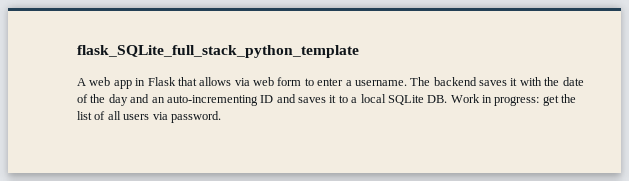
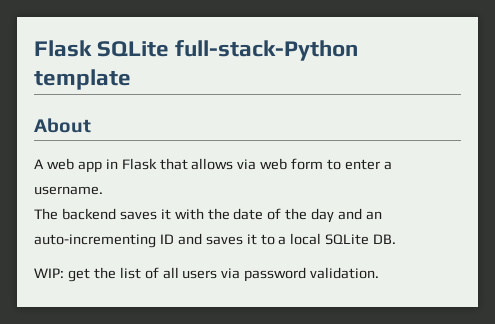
[77,45,359,58] flask_SQLite_full_stack_python_template -> [34,40,359,61] [34,69,131,90] [34,118,91,133] Flask SQLite full-stack-Python template // About
(407, 83) none -> (103, 190) //
[450,94,540,106] Work in progress: -> [34,268,64,278] // WIP:
[170,111,221,123] password. -> [244,267,380,282] password validation.

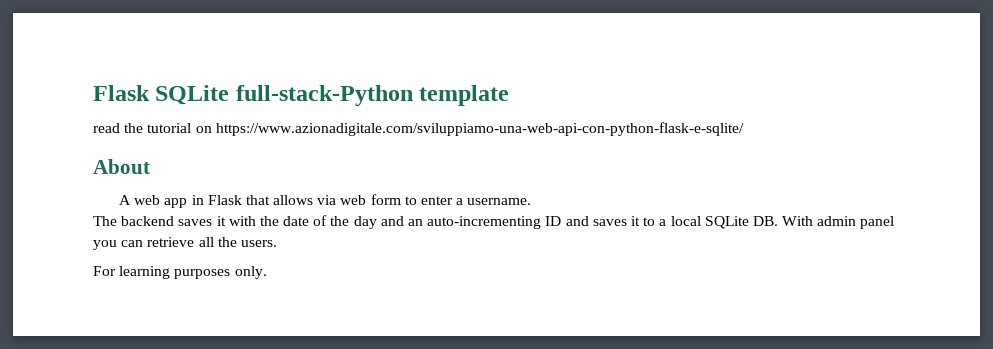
(131, 79) none -> [93,122,744,136] // read the tutorial on https://www.azionadigitale.com/sviluppiamo-una-web-api-con-python-flask-e-sqlite/
[34,267,380,282] // WIP: get the list of all users via password validation. -> [782,216,895,229] [93,237,277,250] [93,266,267,279] With admin panel you can retrieve all the users. // For learning purposes only.

